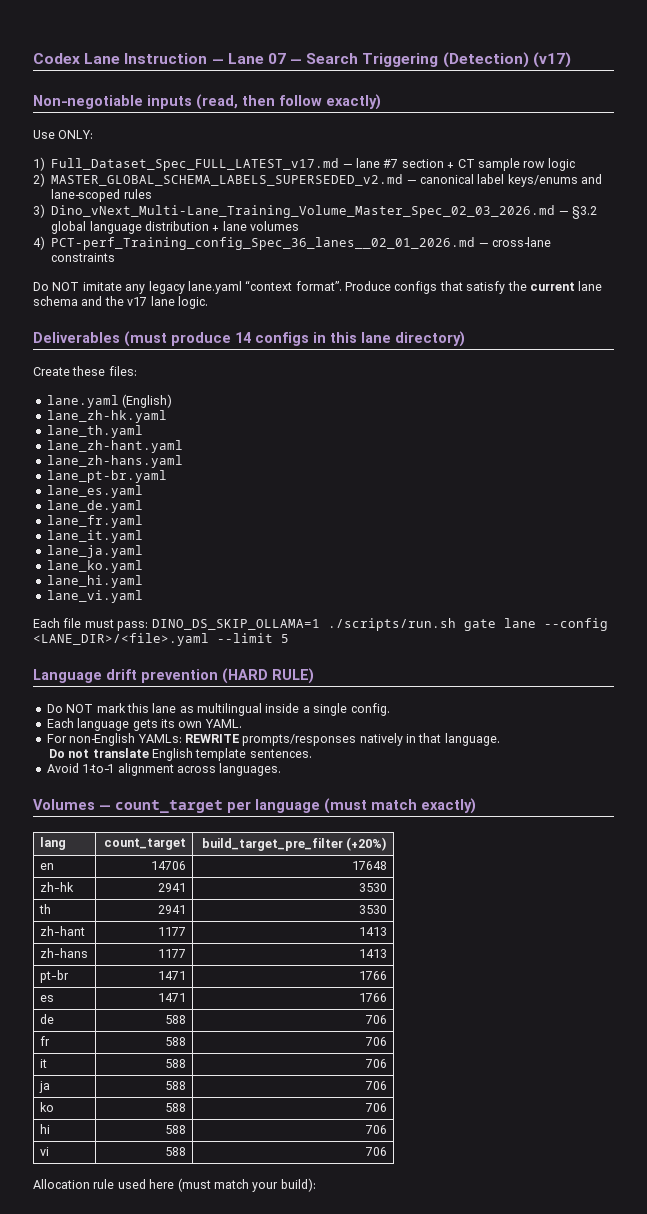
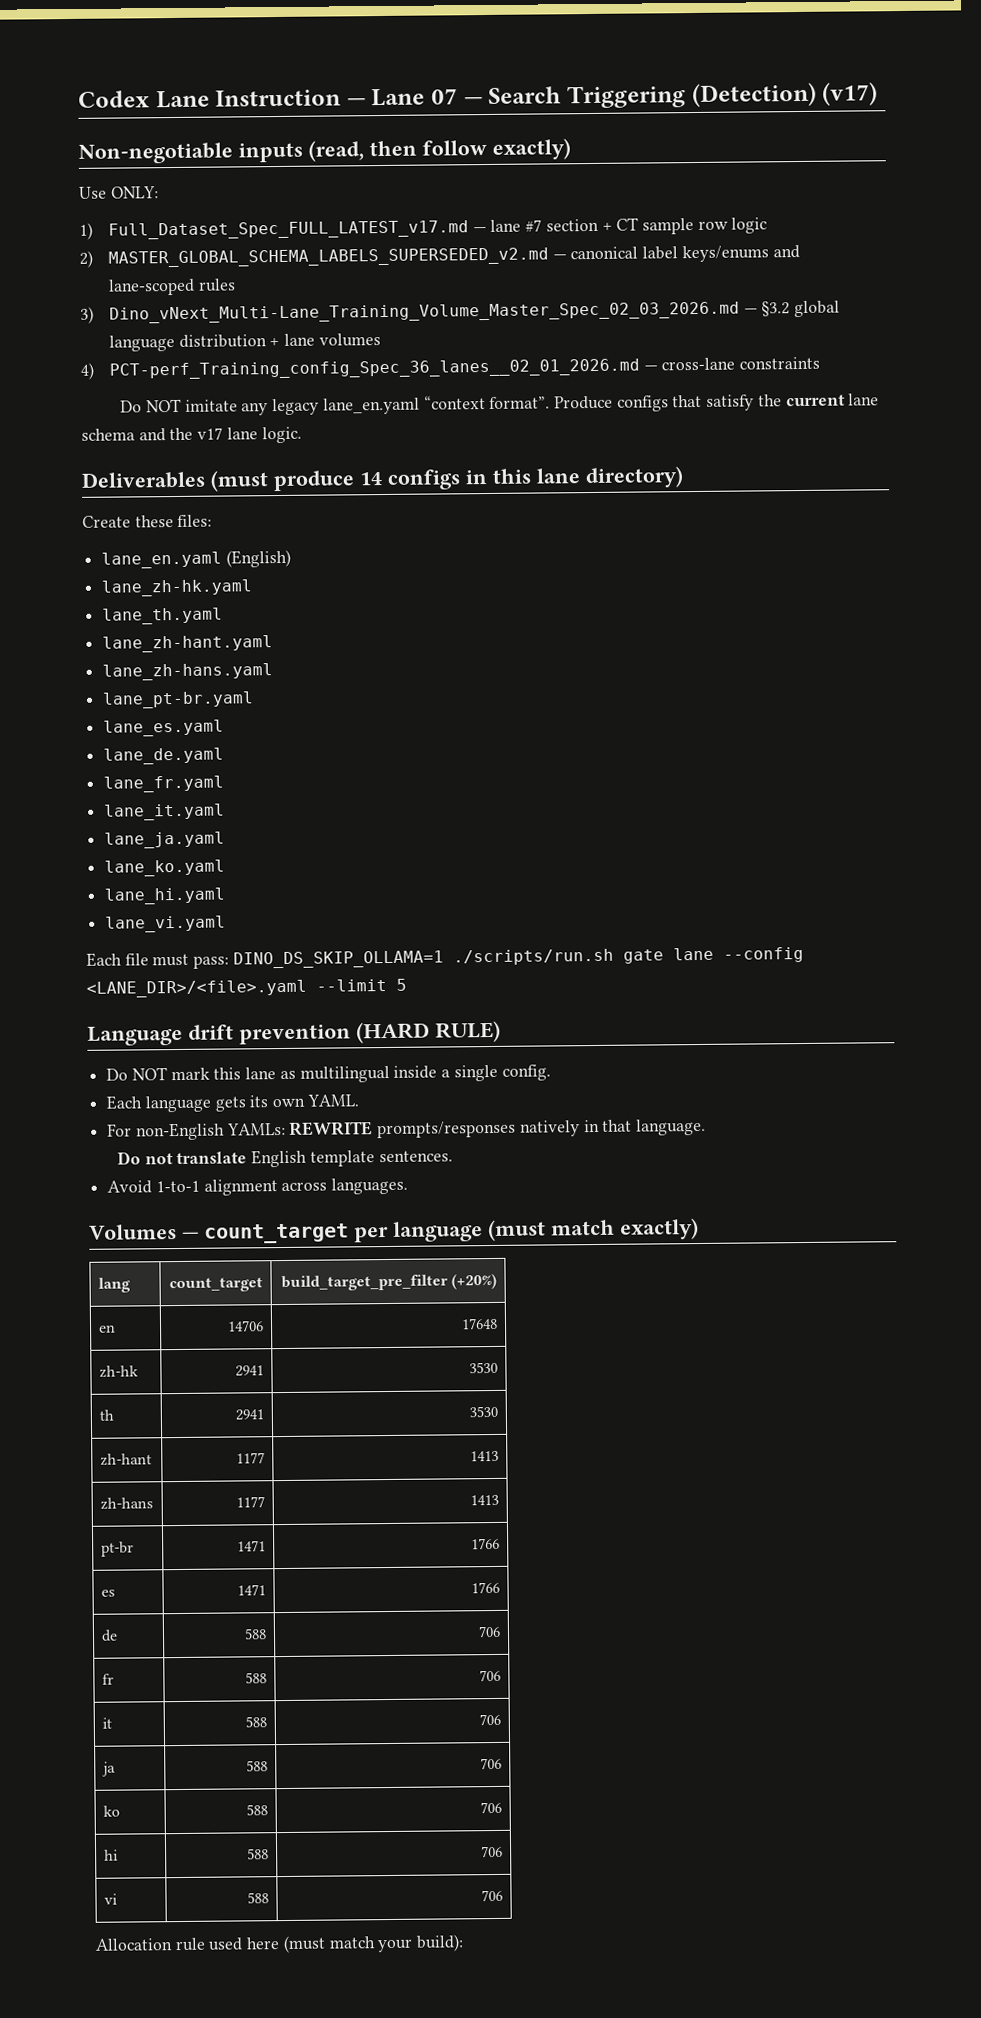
[187,281,242,294] lane.yaml -> [322,397,420,415] lane_en.yaml
[46,395,119,408] lane.yaml -> [101,551,223,569] lane_en.yaml

